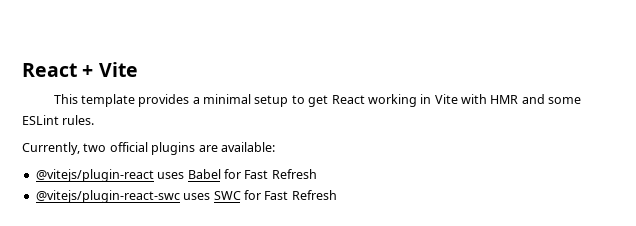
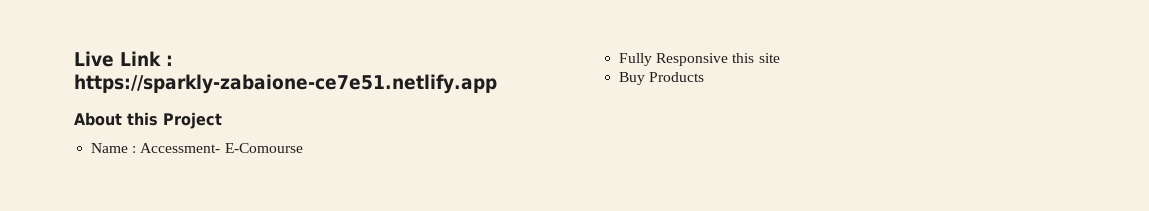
[22,62,138,77] [53,94,582,107] [22,115,95,125] [22,142,275,155] [35,169,317,182] [35,190,337,203] React + Vite // This template provides a minimal setup to get React working in Vite with HMR and some ESLint rules. // Currently, two official plugins are available: // @vitejs/plugin-react uses Babel for Fast Refresh // @vitejs/plugin-react-swc uses SWC for Fast Refresh -> [74,51,173,67] [74,74,497,94] [74,112,222,129] [91,143,303,153] [619,53,780,66] [619,72,705,85] Live Link : https://sparkly-zabaione-ce7e51.netlify.app // About this Project // Name : Accessment- E-Comourse // Fully Responsive this site // Buy Products

